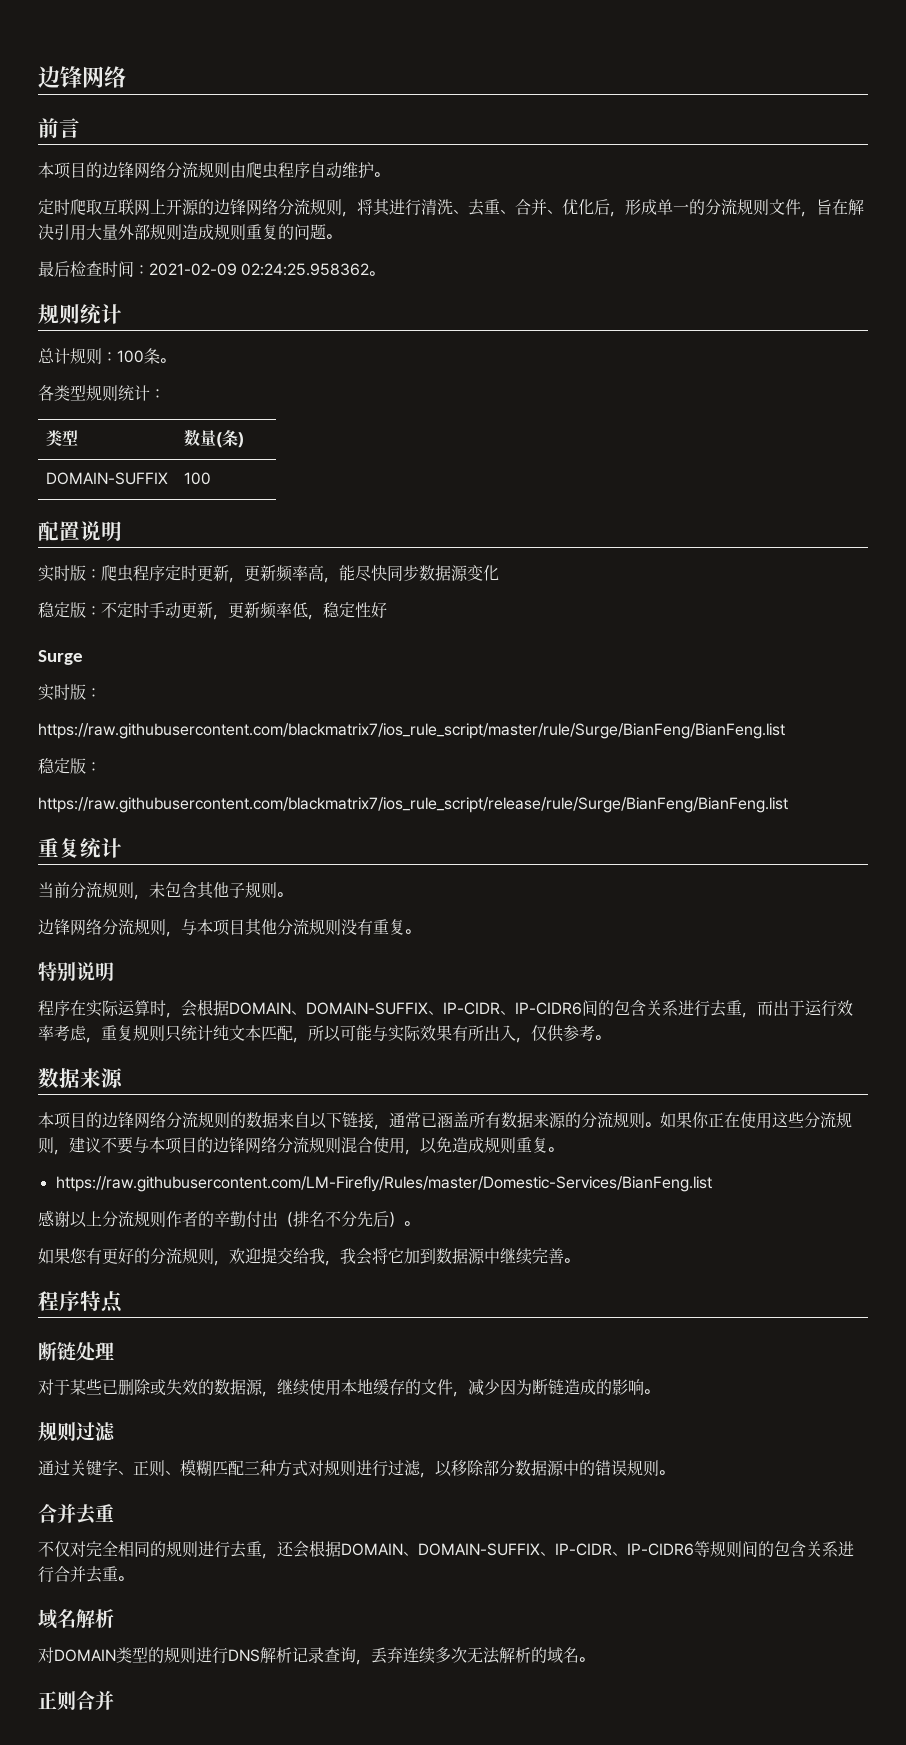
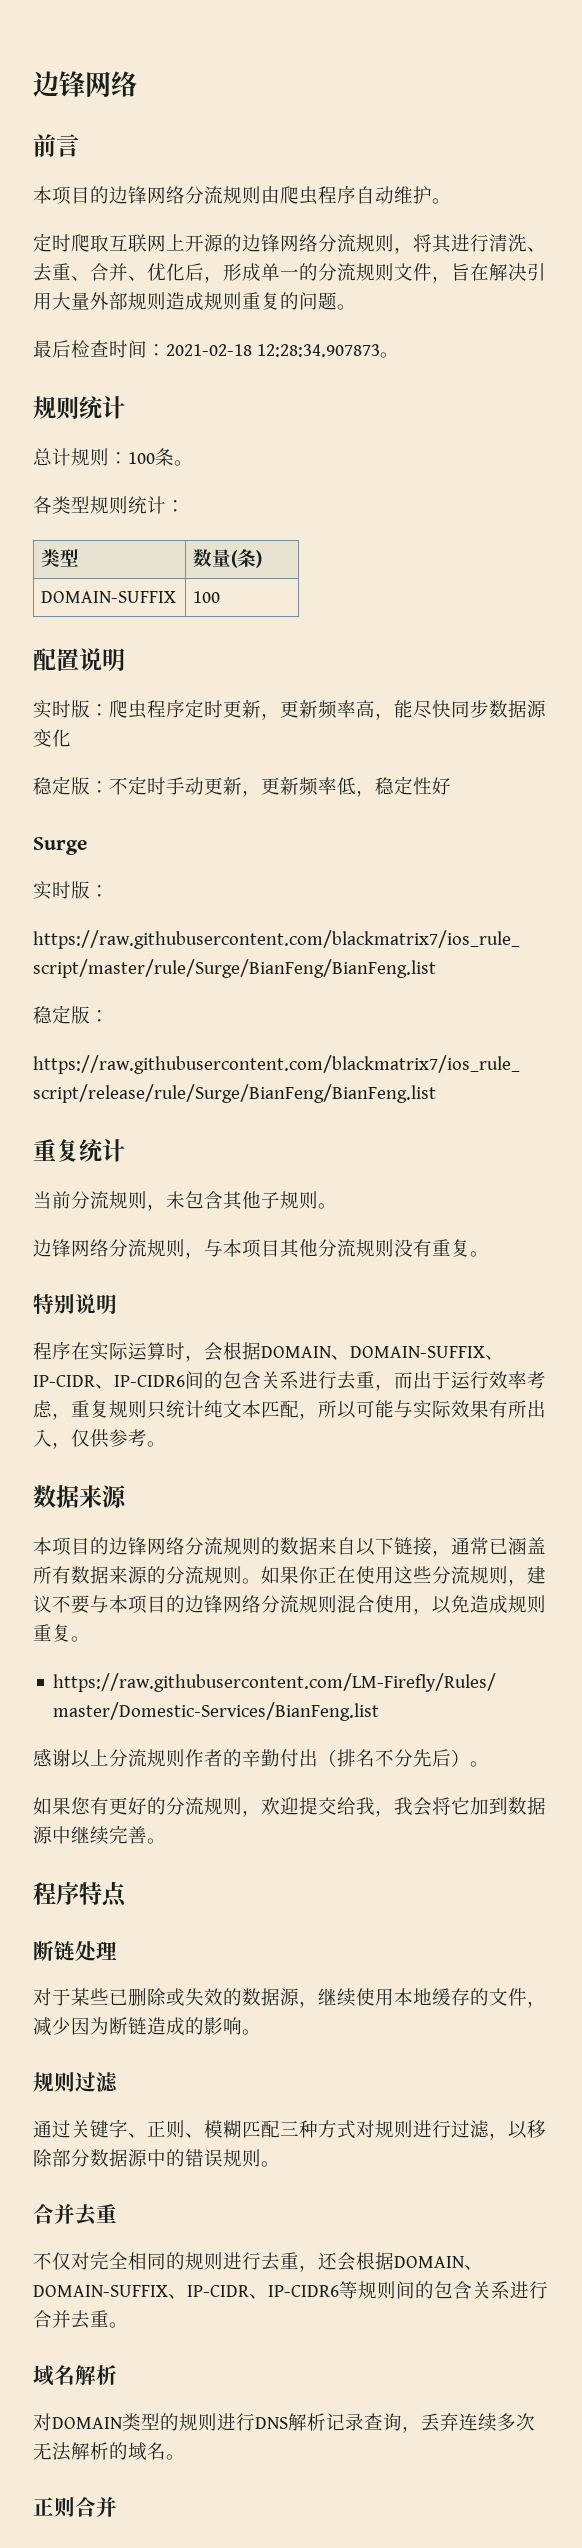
[149,263,370,276] 2021-02-09 02:24:25.958362 -> [166,344,380,357] 2021-02-18 12:28:34.907873

